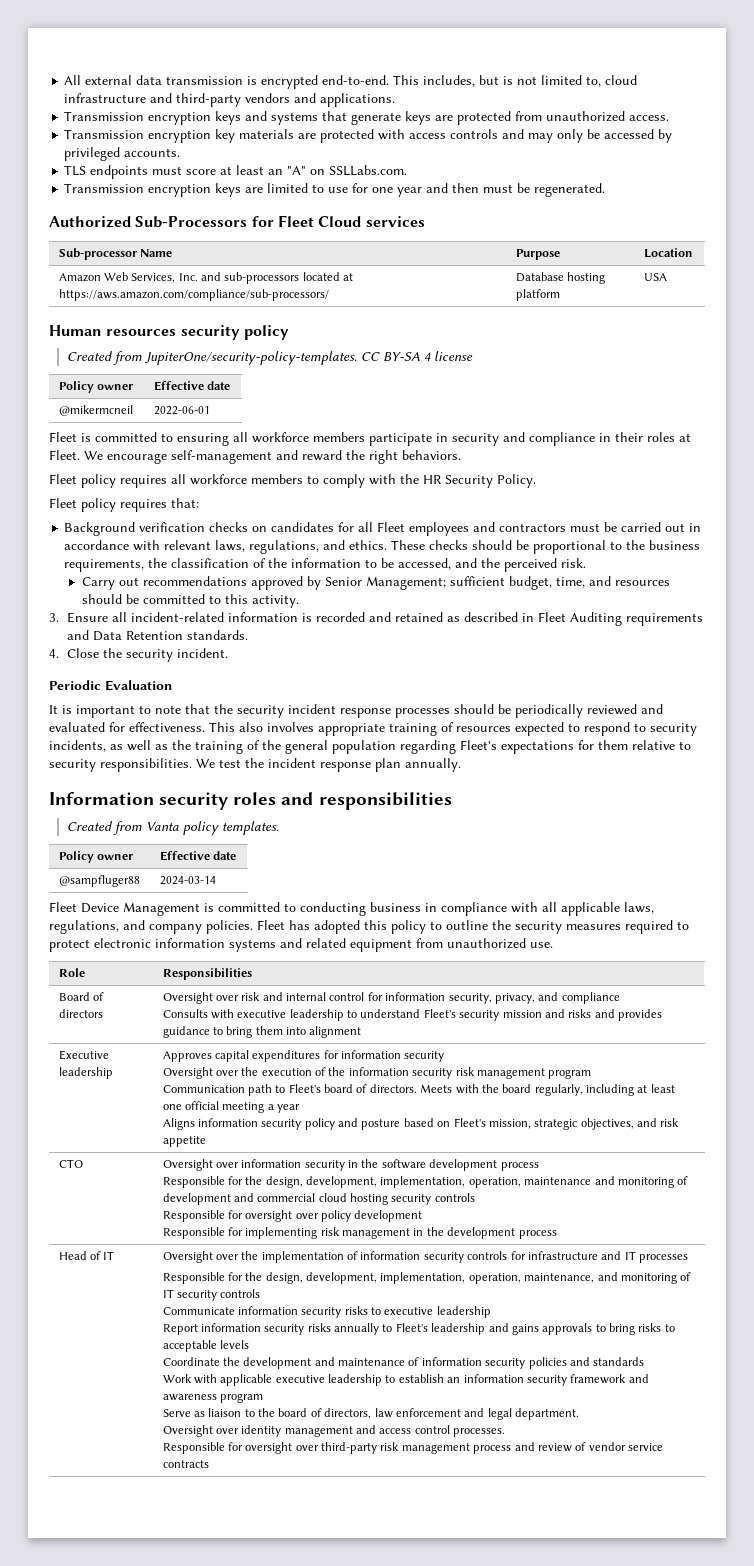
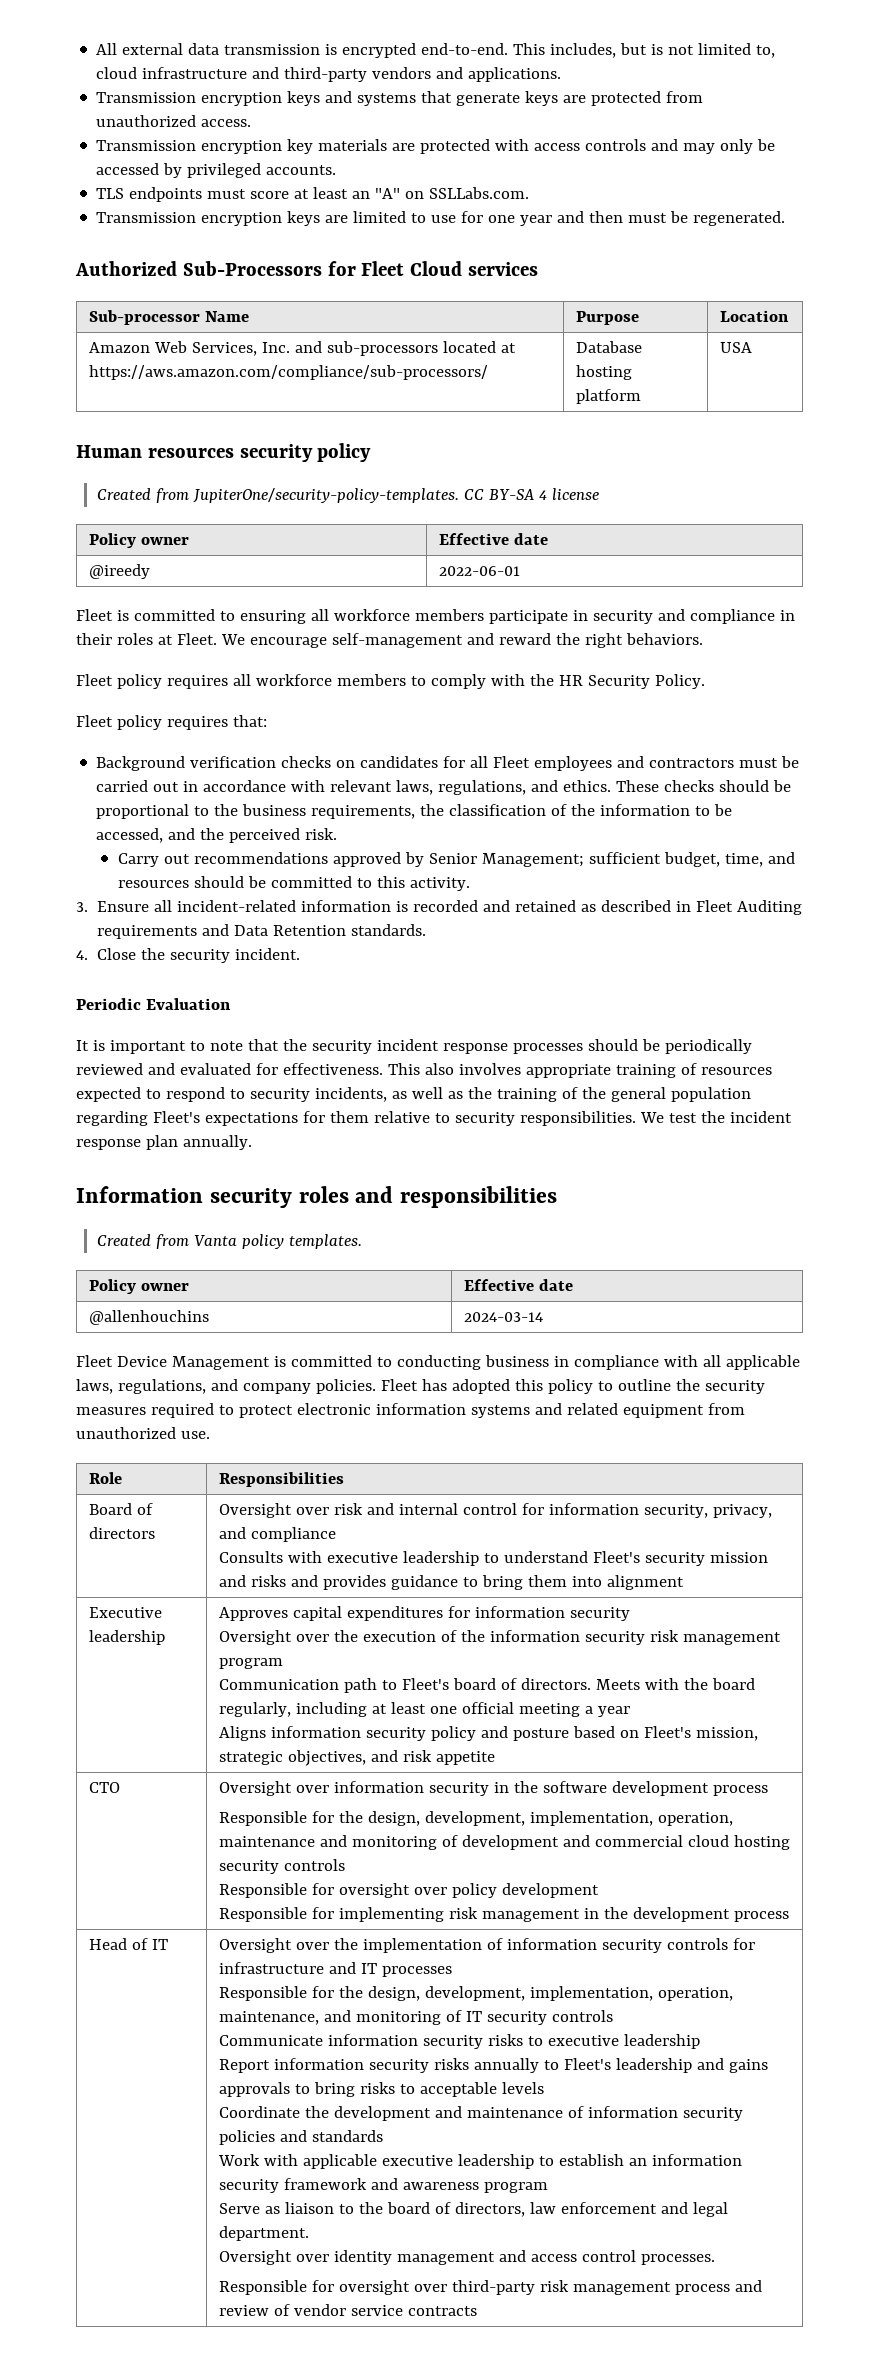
[58,405,133,416] @mikermcneil -> [88,564,150,579] @ireedy
[58,875,140,887] @sampfluger88 -> [88,1310,209,1325] @allenhouchins

